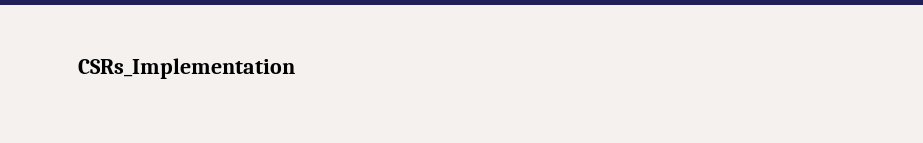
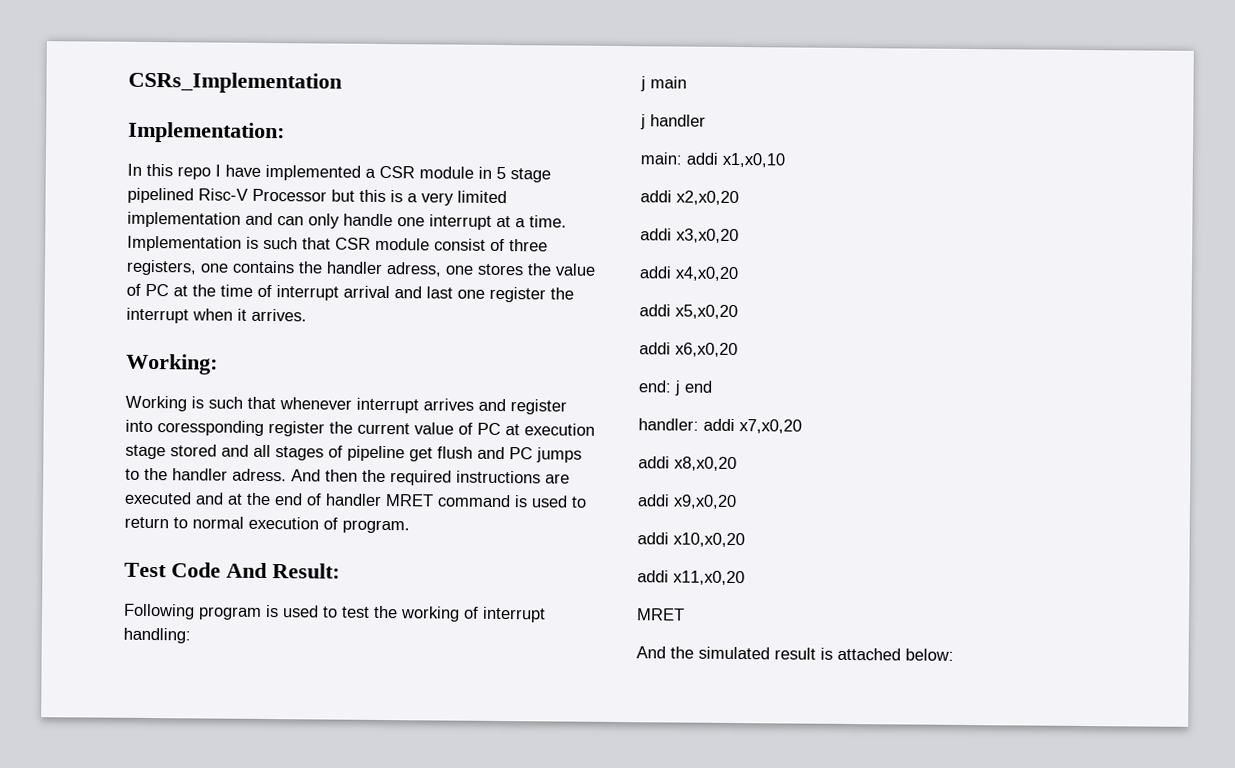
(295, 68) none -> [128,121,285,144] [127,163,551,183] [127,187,507,206] [127,211,567,230] [127,235,548,252] [126,259,596,277] [126,283,574,303] [126,307,307,324] [126,353,218,375] [125,395,567,415] [125,419,595,437] [125,444,582,463] [125,467,570,486] [124,491,587,508] [124,516,410,534] [124,562,340,579] [123,603,546,623] [123,627,191,644] [640,76,687,92] [640,114,706,130] [640,152,785,168] [640,190,739,206] [640,228,739,244] [639,266,739,282] [639,304,738,320] [639,342,738,358] [638,380,713,396] [638,418,802,434] [638,456,737,472] [637,494,737,510] [637,532,745,548] [637,570,745,586] [636,608,685,621] [636,646,954,661] // Implementation: // In this repo I have implemented a CSR module in 5 stage pipelined Risc-V Processor but this is a very limited implementation and can only handle one interrupt at a time. Implementation is such that CSR module consist of three registers, one contains the handler adress, one stores the value of PC at the time of interrupt arrival and last one register the interrupt when it arrives. // Working: // Working is such that whenever interrupt arrives and register into coressponding register the current value of PC at execution stage stored and all stages of pipeline get flush and PC jumps to the handler adress. And then the required instructions are executed and at the end of handler MRET command is used to return to normal execution of program. // Test Code And Result: // Following program is used to test the working of interrupt handling: // j main // j handler // main: addi x1,x0,10 // addi x2,x0,20 // addi x3,x0,20 // addi x4,x0,20 // addi x5,x0,20 // addi x6,x0,20 // end: j end // handler: addi x7,x0,20 // addi x8,x0,20 // addi x9,x0,20 // addi x10,x0,20 // addi x11,x0,20 // MRET // And the simulated result is attached below:

